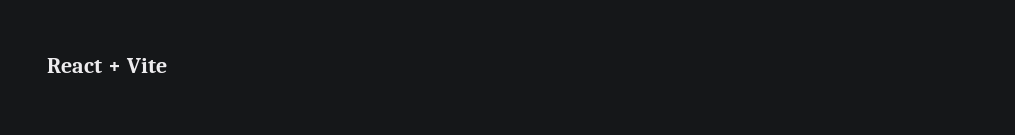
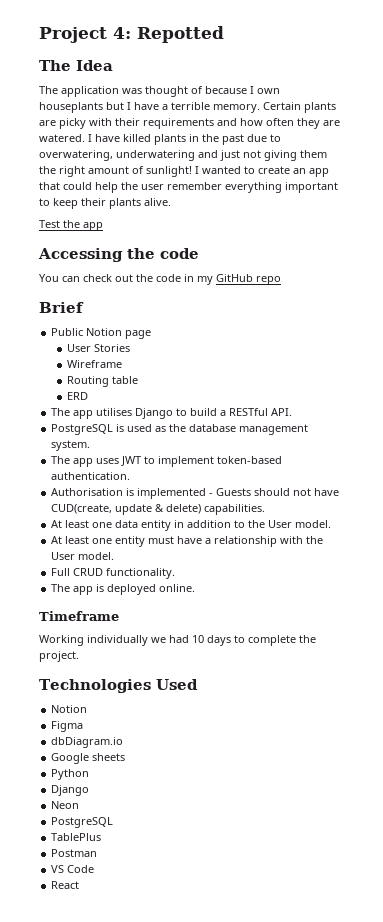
[47,58,167,73] React + Vite -> [39,26,224,43] [39,60,113,71] [39,86,280,97] [39,102,336,113] [39,118,340,129] [39,134,281,145] [39,150,327,161] [39,166,329,177] [39,182,338,193] [39,198,171,209] [39,220,103,231] [38,248,199,262] [39,274,281,285] [39,302,84,313] [51,328,152,339] [66,344,130,352] [66,360,122,368] [66,376,138,387] [66,392,88,400] [51,408,293,419] [51,424,309,435] [51,440,91,451] [51,456,283,467] [51,472,131,480] [51,488,340,499] [51,504,266,515] [51,520,332,531] [51,536,324,547] [51,552,115,560] [51,568,176,579] [51,584,196,595] [39,611,119,621] [39,635,316,646] [39,651,79,662] [39,679,198,693] [51,705,88,713] [51,721,84,732] [51,737,124,748] [51,753,126,764] [51,769,90,780] [51,785,90,796] [51,801,80,809] [51,817,114,828] [51,833,102,841] [51,849,98,857] [51,865,95,873] [51,881,80,889] Project 4: Repotted // The Idea // The application was thought of because I own houseplants but I have a terrible memory. Certain plants are picky with their requirements and how often they are watered. I have killed plants in the past due to overwatering, underwatering and just not giving them the right amount of sunlight! I wanted to create an app that could help the user remember everything important to keep their plants alive. // Test the app // Accessing the code // You can check out the code in my GitHub repo // Brief // Public Notion page // User Stories // Wireframe // Routing table // ERD // The app utilises Django to build a RESTful API. // PostgreSQL is used as the database management system. // The app uses JWT to implement token-based authentication. // Authorisation is implemented - Guests should not have CUD(create, update & delete) capabilities. // At least one data entity in addition to the User model. // At least one entity must have a relationship with the User model. // Full CRUD functionality. // The app is deployed online. // Timeframe // Working individually we had 10 days to complete the project. // Technologies Used // Notion // Figma // dbDiagram.io // Google sheets // Python // Django // Neon // PostgreSQL // TablePlus // Postman // VS Code // React

